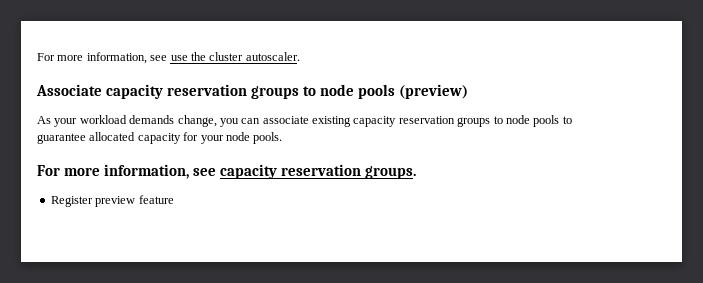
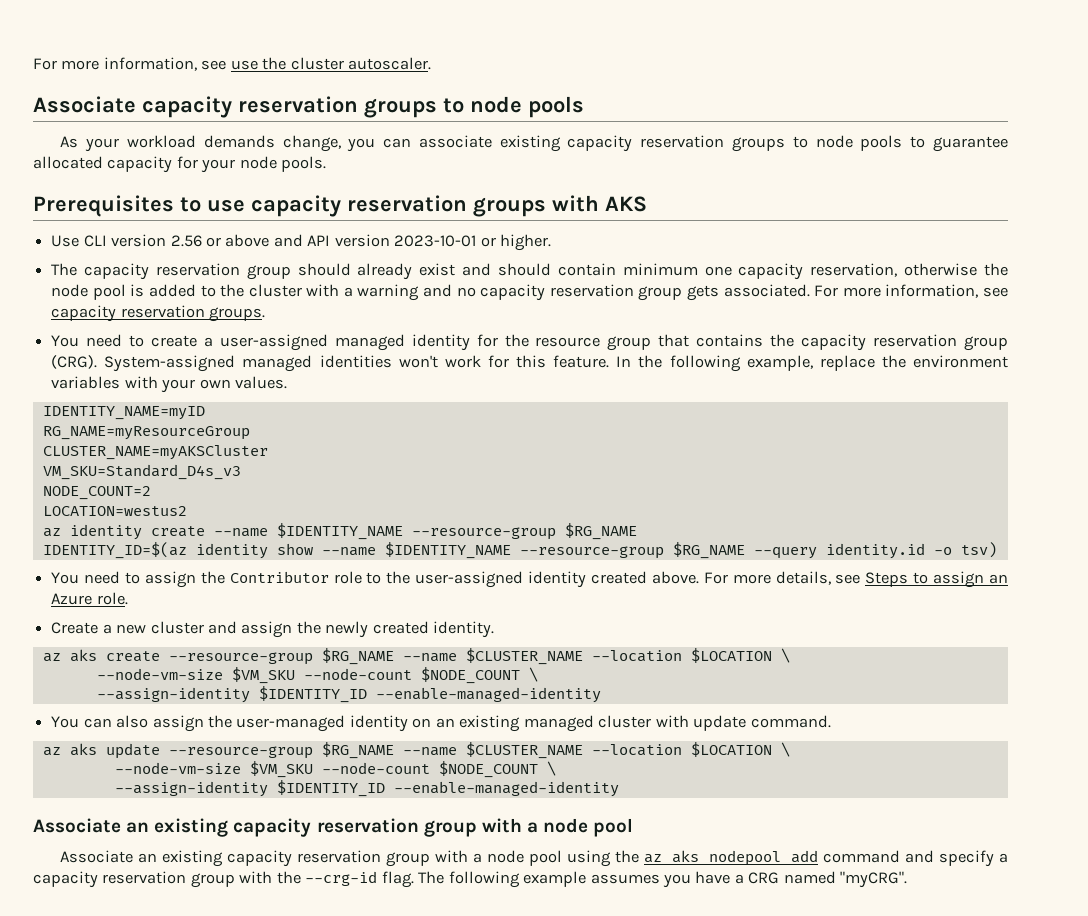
[399,84,469,99] (preview) -> (584, 107) none
(283, 138) none -> [33,195,647,217] [51,234,552,251] [51,263,1009,280] [51,284,810,301] Prerequisites to use capacity reservation groups with AKS // Use CLI version 2.56 or above and API version 2023-10-01 or higher. // The capacity reservation group should already exist and should contain minimum one capacity reservation, otherwise the node pool is added to the cluster with a warning and no capacity reservation group gets associated.
[50,195,174,207] Register preview feature -> [51,334,1008,351] [51,355,1008,372] [51,376,287,393] [42,406,205,420] [42,426,250,440] [42,445,268,460] [42,464,241,480] [42,486,151,500] [42,506,187,516] [42,523,637,540] [42,542,997,559] [51,571,1009,588] [51,592,128,605] [51,621,495,638] [42,648,790,665] [96,667,538,684] [96,686,601,703] [51,715,831,732] [42,742,790,759] [114,761,556,778] [114,780,619,797] [33,818,634,837] [60,850,1008,867] [33,871,908,888] You need to create a user-assigned managed identity for the resource group that contains the capacity reservation group (CRG). System-assigned managed identities won't work for this feature. In the following example, replace the environment variables with your own values. // IDENTITY_NAME=myID // RG_NAME=myResourceGroup // CLUSTER_NAME=myAKSCluster // VM_SKU=Standard_D4s_v3 // NODE_COUNT=2 // LOCATION=westus2 // az identity create --name $IDENTITY_NAME --resource-group $RG_NAME // IDENTITY_ID=$(az identity show --name $IDENTITY_NAME --resource-group $RG_NAME --query identity.id -o tsv) // You need to assign the Contributor role to the user-assigned identity created above. For more details, see Steps to assign an Azure role. // Create a new cluster and assign the newly created identity. // az aks create --resource-group $RG_NAME --name $CLUSTER_NAME --location $LOCATION \ // --node-vm-size $VM_SKU --node-count $NODE_COUNT \ // --assign-identity $IDENTITY_ID --enable-managed-identity // You can also assign the user-managed identity on an existing managed cluster with update command. // az aks update --resource-group $RG_NAME --name $CLUSTER_NAME --location $LOCATION \ // --node-vm-size $VM_SKU --node-count $NODE_COUNT \ // --assign-identity $IDENTITY_ID --enable-managed-identity // Associate an existing capacity reservation group with a node pool // Associate an existing capacity reservation group with a node pool using the az aks nodepool add command and specify a capacity reservation group with the --crg-id flag. The following example assumes you have a CRG named "myCRG".

